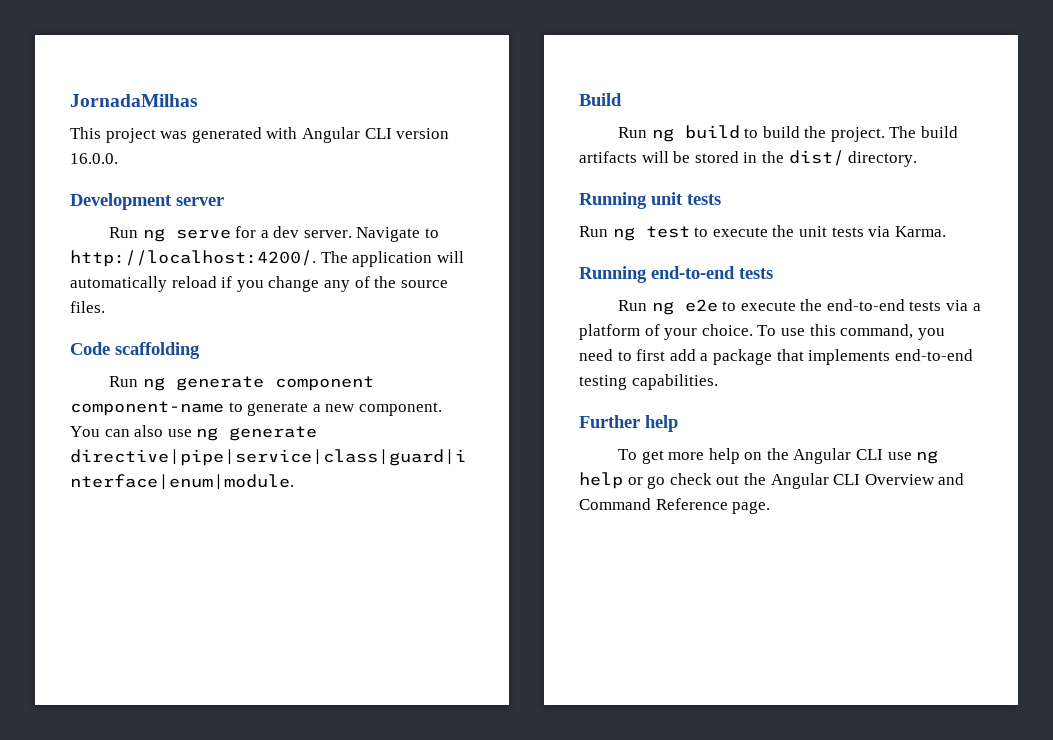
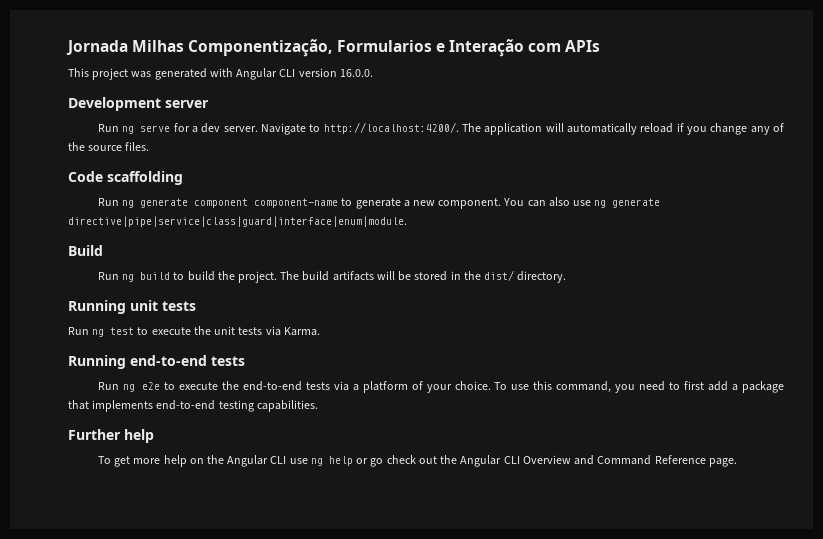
[70,94,198,107] JornadaMilhas -> [66,39,601,57] Jornada Milhas Componentização, Formularios e Interação com APIs

